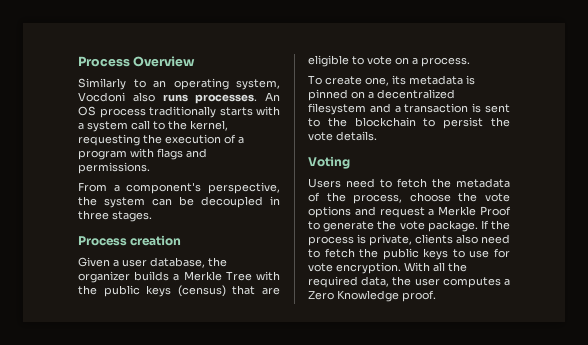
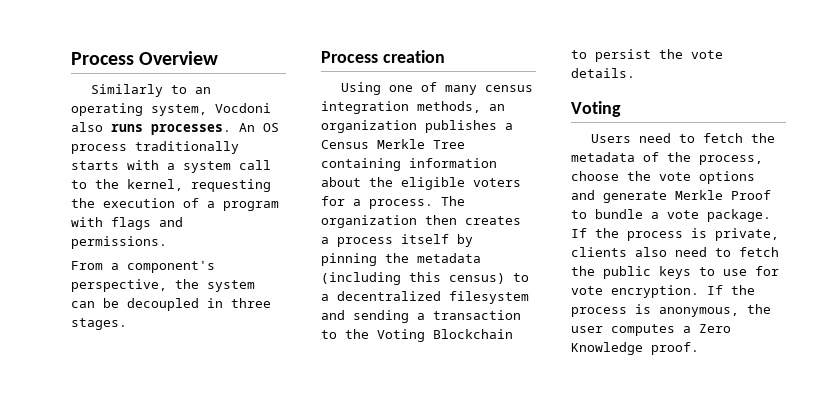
[78,257,227,268] [78,271,280,283] [78,285,280,297] [308,55,470,67] [308,75,475,86] [308,89,365,101] Given a user database, the organizer builds a Merkle Tree with the public keys (census) that are eligible to vote on a process. // To create one, its metadata is pinned on -> [341,82,534,95] [321,101,505,114] [321,120,513,133] [321,139,465,149] [321,158,497,171] [321,177,521,190] [321,196,465,209] [321,215,521,228] [321,234,473,247] [321,253,481,266] [321,272,529,285] Using one of many census integration methods, an organization publishes a Census Merkle Tree containing information about the eligible voters for a process. The organization then creates a process itself by pinning the metadata (including this census) to
(391, 108) none -> [353,310,409,323] sending
[472,103,510,113] [308,117,416,127] is sent to the blockchain -> [321,329,513,342] to the Voting Blockchain
[379,207,435,218] request a -> [603,191,667,203] generate
[323,220,397,232] generate the -> [595,209,659,219] bundle a
[404,262,467,272] [308,276,390,288] With all the required data, -> [707,285,755,295] [571,304,739,317] If the process is anonymous,

